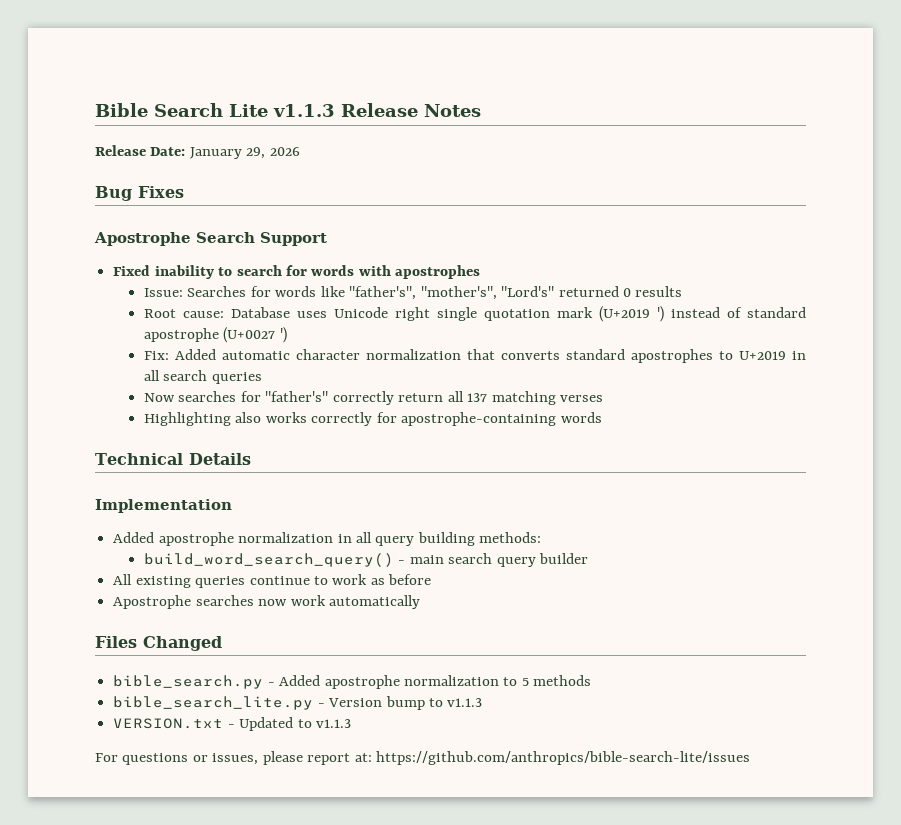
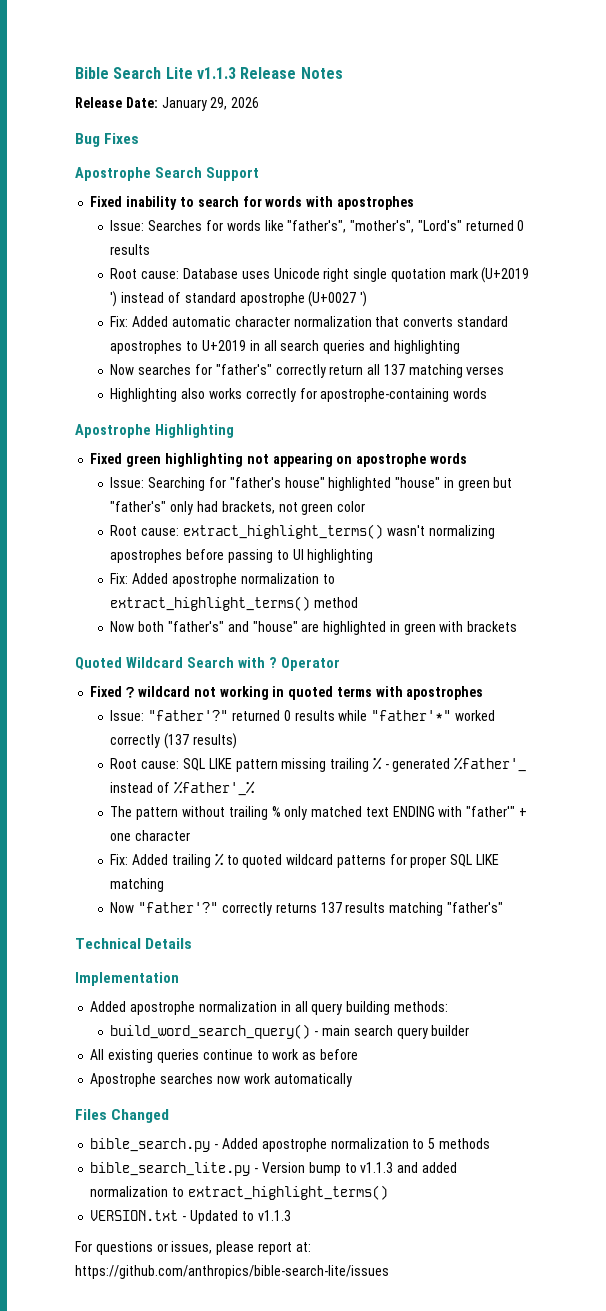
(262, 378) none -> [368,340,460,354] and highlighting
(602, 417) none -> [75,424,234,438] [90,453,467,467] [110,477,513,491] [110,501,366,515] [110,524,495,539] [110,549,374,563] [110,573,335,587] [110,596,359,611] [110,621,518,635] [75,657,340,671] [90,686,484,700] [110,710,495,721] [110,733,237,749] [110,757,527,772] [110,781,255,796] [110,806,528,820] [110,830,191,841] [110,853,500,868] [110,878,165,892] [110,902,503,916] // Apostrophe Highlighting // Fixed green highlighting not appearing on apostrophe words // Issue: Searching for "father's house" highlighted "house" in green but "father's" only had brackets, not green color // Root cause: extract_highlight_terms() wasn't normalizing apostrophes before passing to UI highlighting // Fix: Added apostrophe normalization to extract_highlight_terms() method // Now both "father's" and "house" are highlighted in green with brackets // Quoted Wildcard Search with ? Operator // Fixed ? wildcard not working in quoted terms with apostrophes // Issue: "father'?" returned 0 results while "father'*" worked correctly (137 results) // Root cause: SQL LIKE pattern missing trailing % - generated %father'_ instead of %father'_% // The pattern without trailing % only matched text ENDING with "father'" + one character // Fix: Added trailing % to quoted wildcard patterns for proper SQL LIKE matching // Now "father'?" correctly returns 137 results matching "father's"
(483, 702) none -> [397,1162,457,1173] [90,1185,388,1200] and added normalization to extract_highlight_terms()

